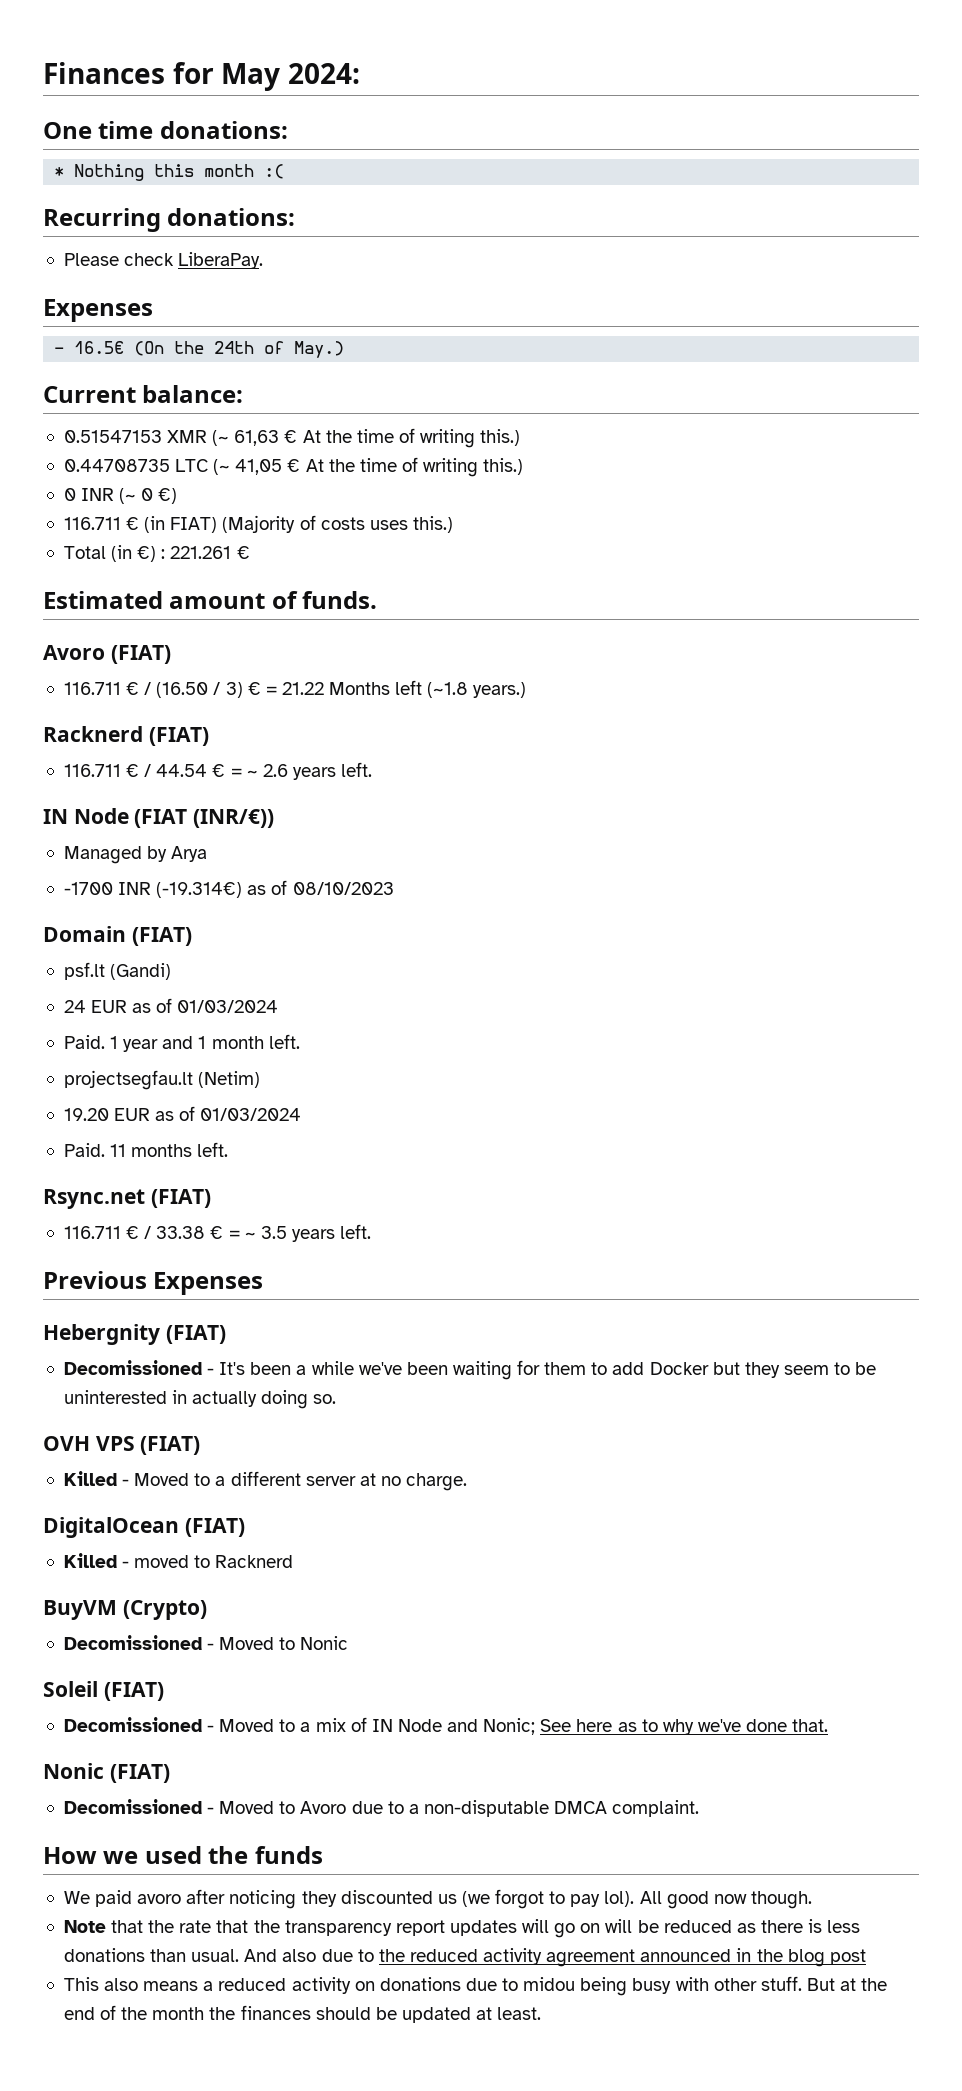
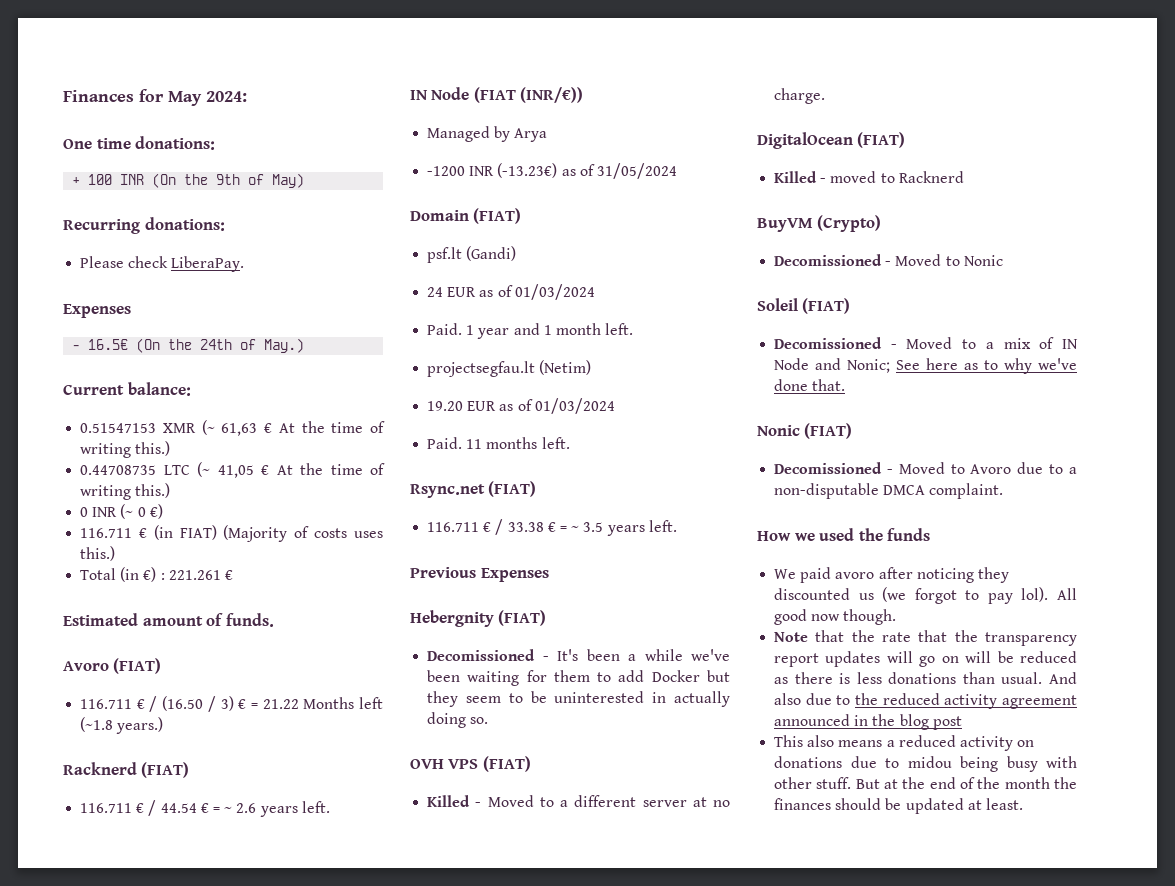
[54,164,285,181] * Nothing this month :( -> [72,173,305,188] + 100 INR (On the 9th of May)
[63,880,394,898] -1700 INR (-19.314€) as of 08/10/2023 -> [427,163,677,179] -1200 INR (-13.23€) as of 31/05/2024

